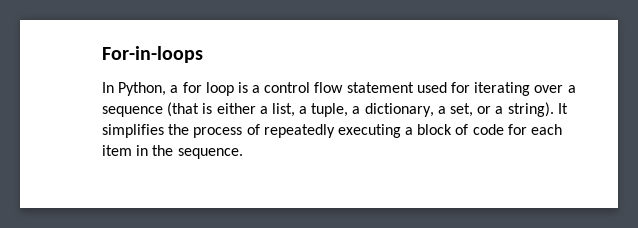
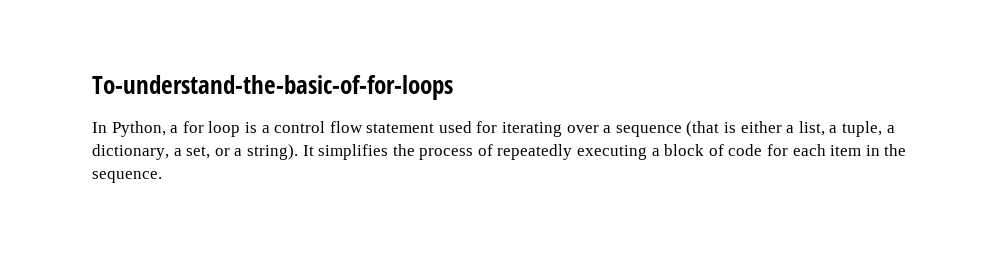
[102,46,203,63] For-in-loops -> [92,75,453,100] To-understand-the-basic-of-for-loops

